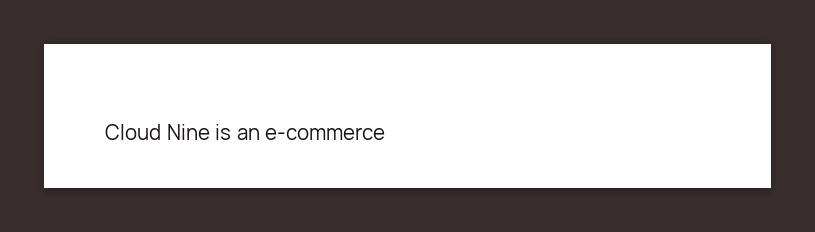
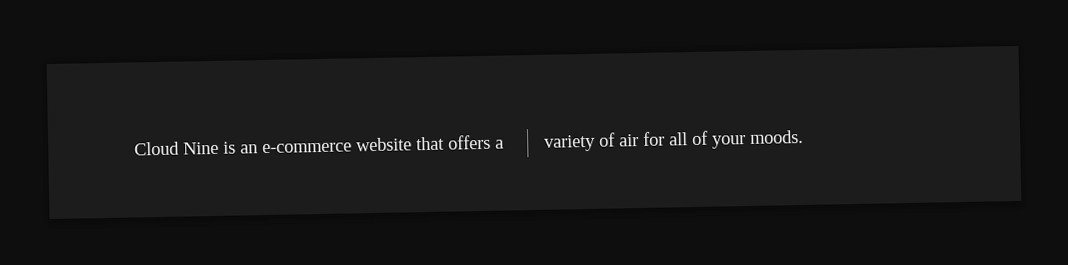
(386, 133) none -> [356,129,804,152] website that offers a variety of air for all of your moods.

